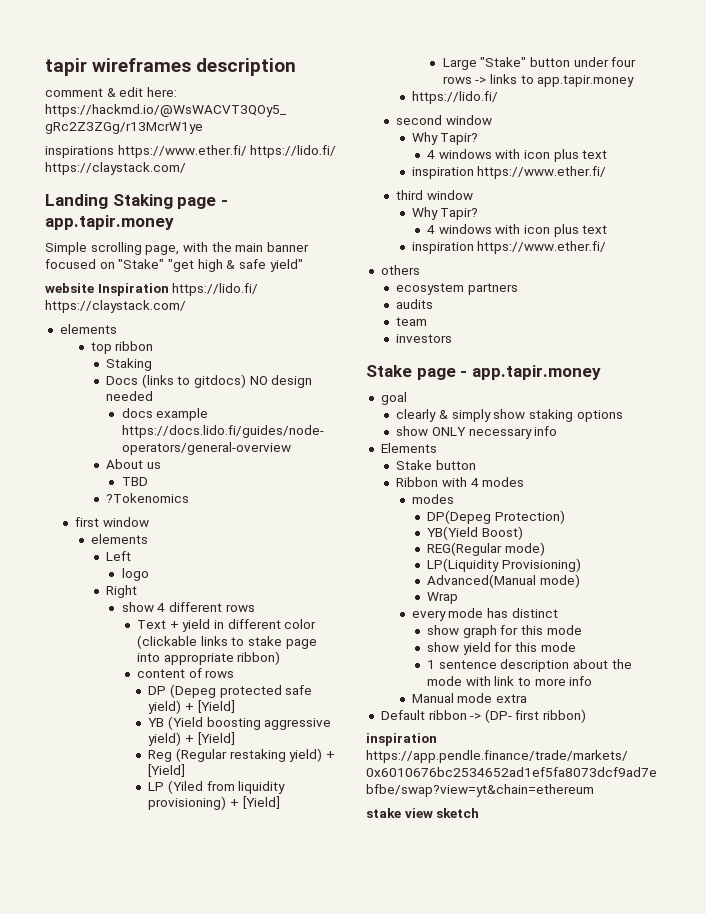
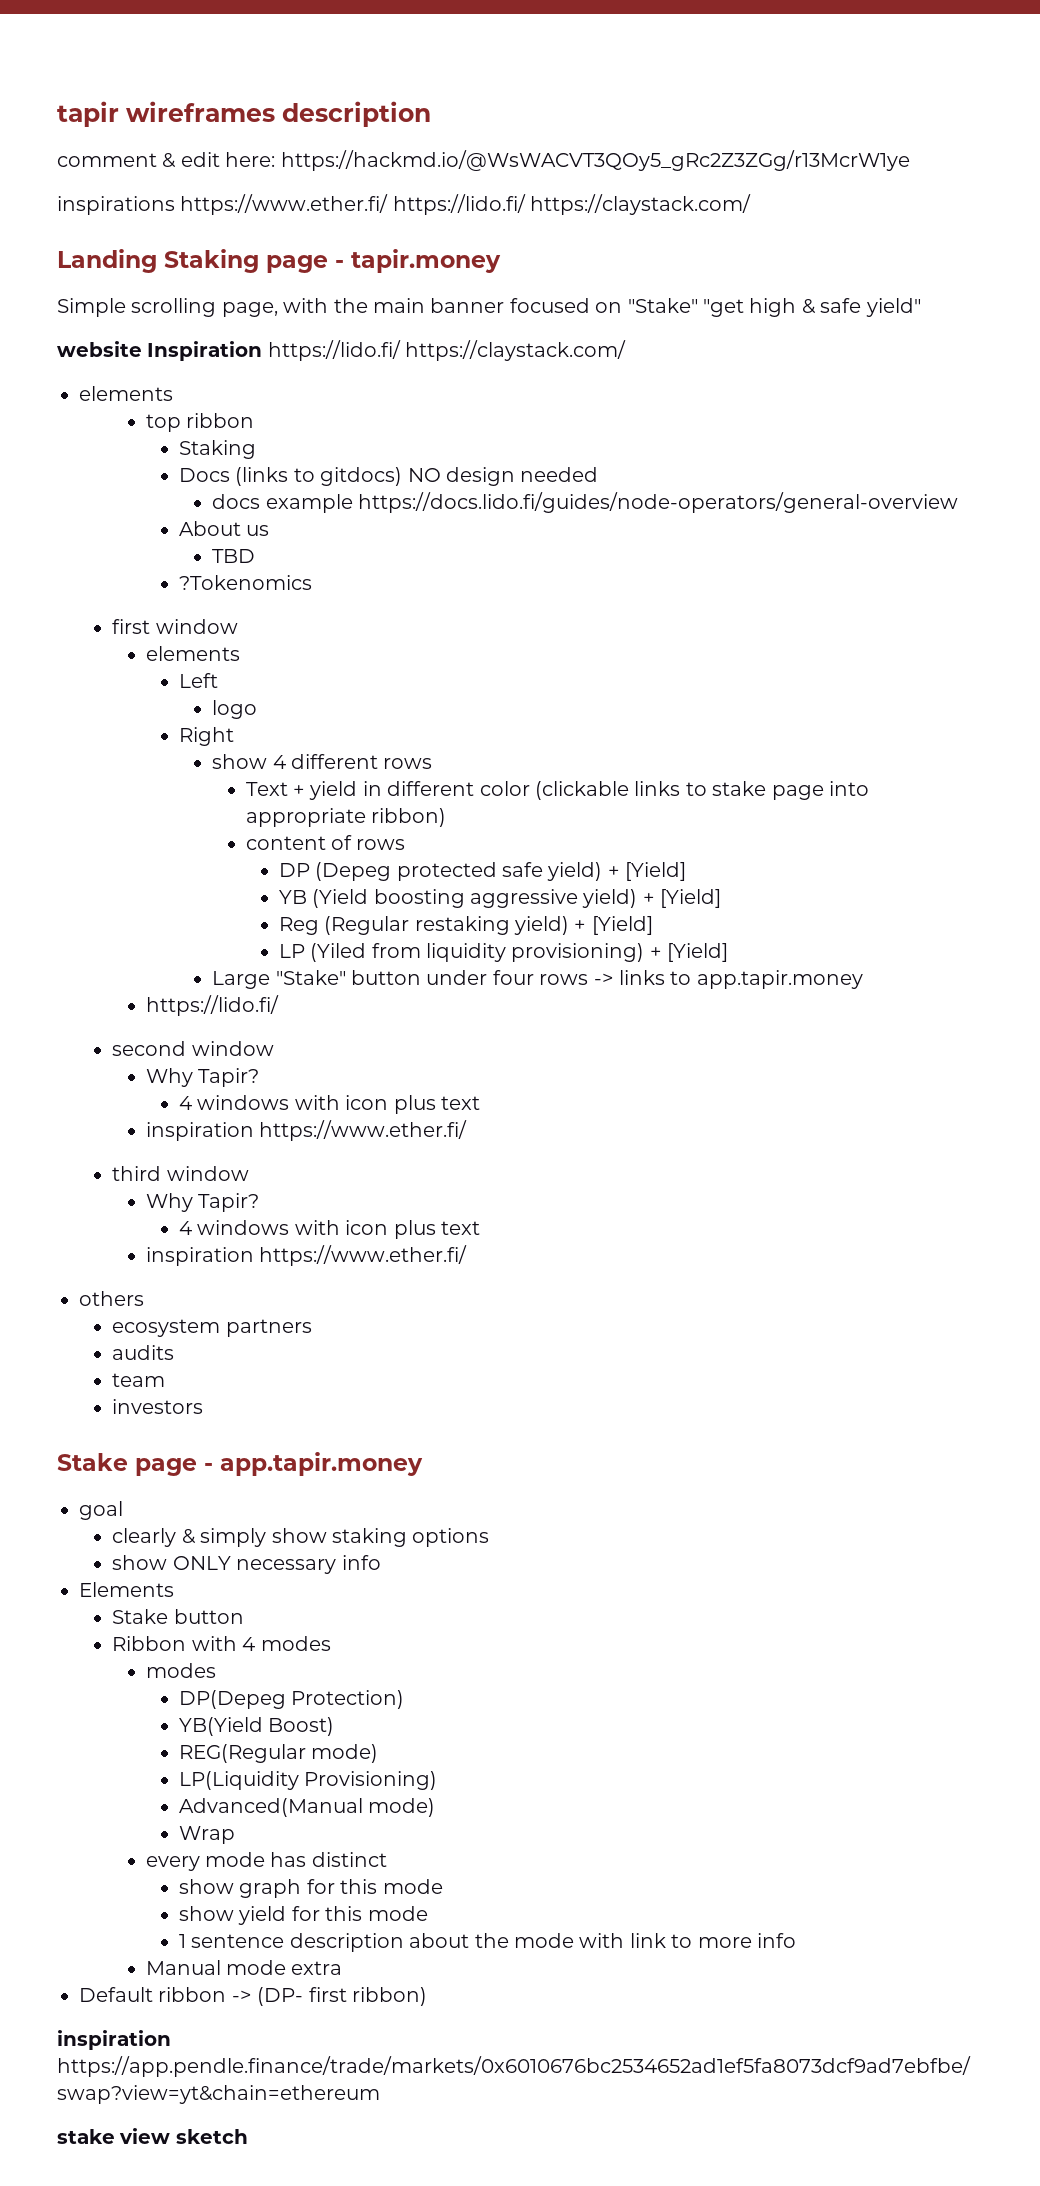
[45,215,174,230] app.tapir.money -> [351,249,501,273] tapir.money

